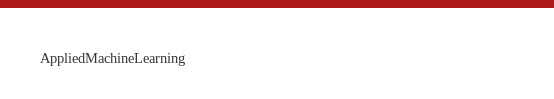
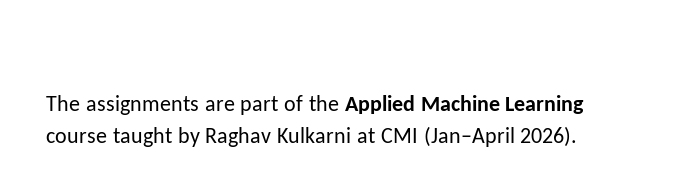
[40,53,185,66] AppliedMachineLearning -> [46,95,585,115] [46,126,578,147] The assignments are part of the Applied Machine Learning course taught by Raghav Kulkarni at CMI (Jan–April 2026).

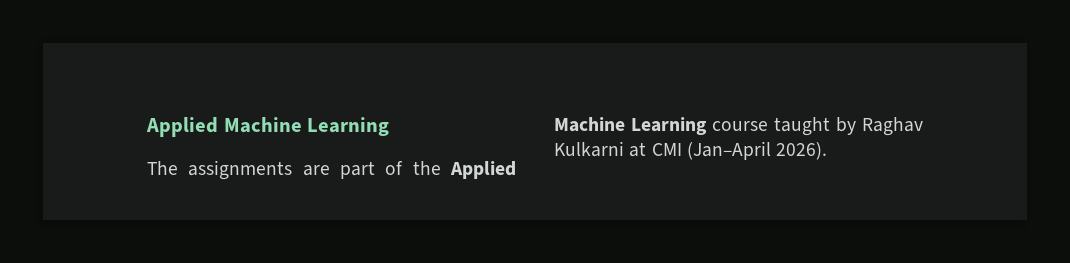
(46, 103) none -> [146,117,390,137] Applied Machine Learning //

